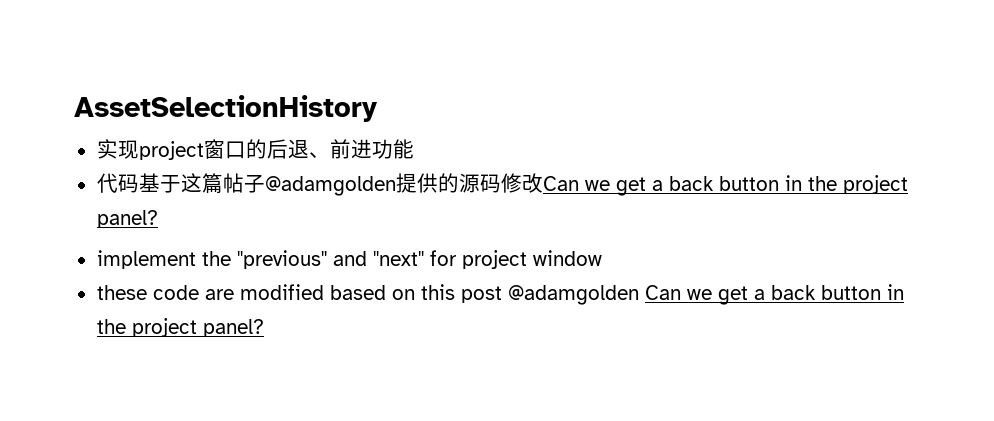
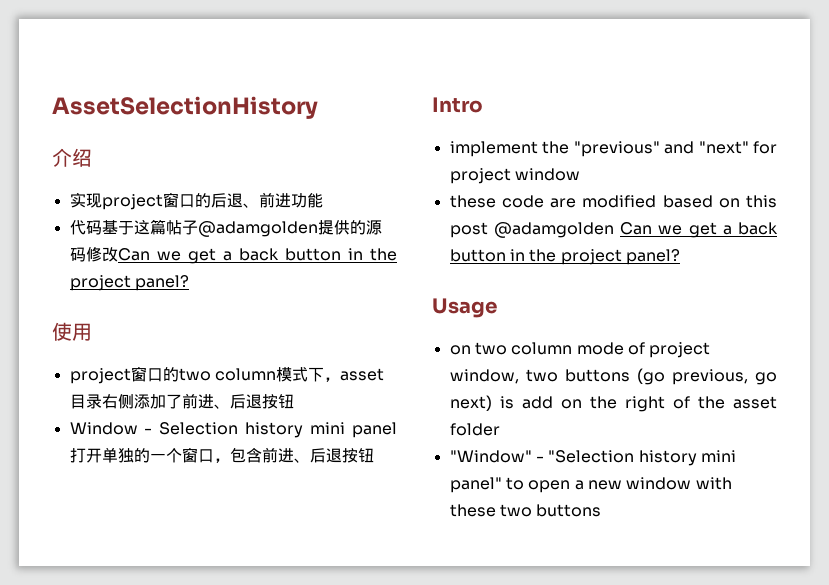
(378, 108) none -> [52,148,92,167] // 介绍
(158, 219) none -> [52,322,92,341] [69,366,384,384] [69,393,294,409] [69,422,397,438] [69,447,374,463] [432,97,483,113] // 使用 // project窗口的two column模式下，asset目录右侧添加了前进、后退按钮 // Window - Selection history mini panel打开单独的一个窗口，包含前进、后退按钮 // Intro
(264, 328) none -> [432,298,497,318] [449,342,711,358] [449,368,777,385] [449,395,777,412] [449,423,500,436] [449,450,736,466] [449,477,732,493] [449,504,602,517] // Usage // on two column mode of project window, two buttons (go previous, go next) is add on the right of the asset folder // "Window" - "Selection history mini panel" to open a new window with these two buttons

